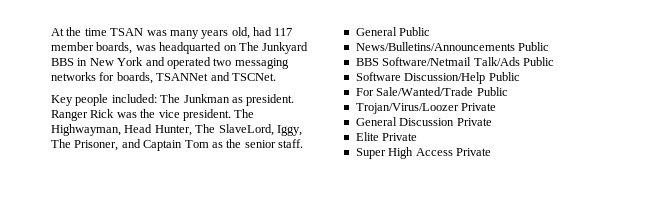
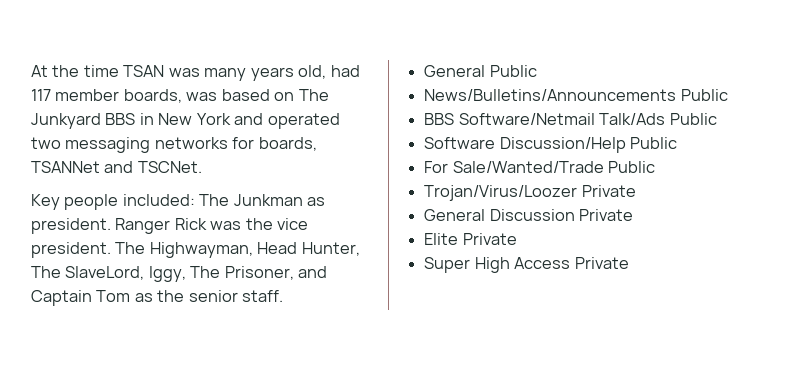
[159,42,222,54] headquarted -> [221,89,270,101] based

